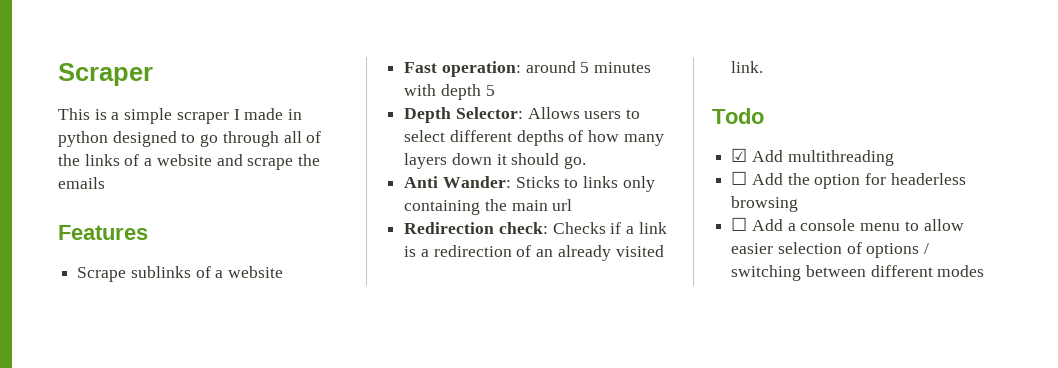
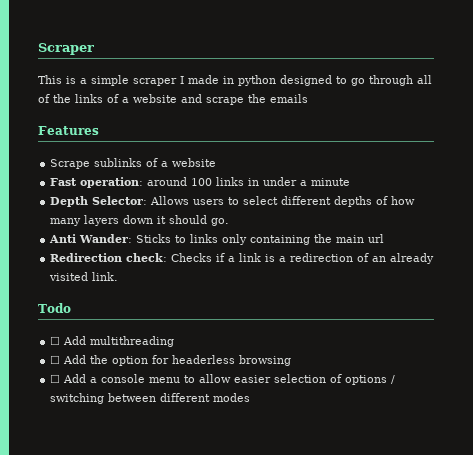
[580,62,652,73] [404,84,495,100] 5 minutes with depth 5 -> [191,177,351,186] 100 links in under a minute
[731,148,748,162] ☑ -> [50,336,61,345] ☐

